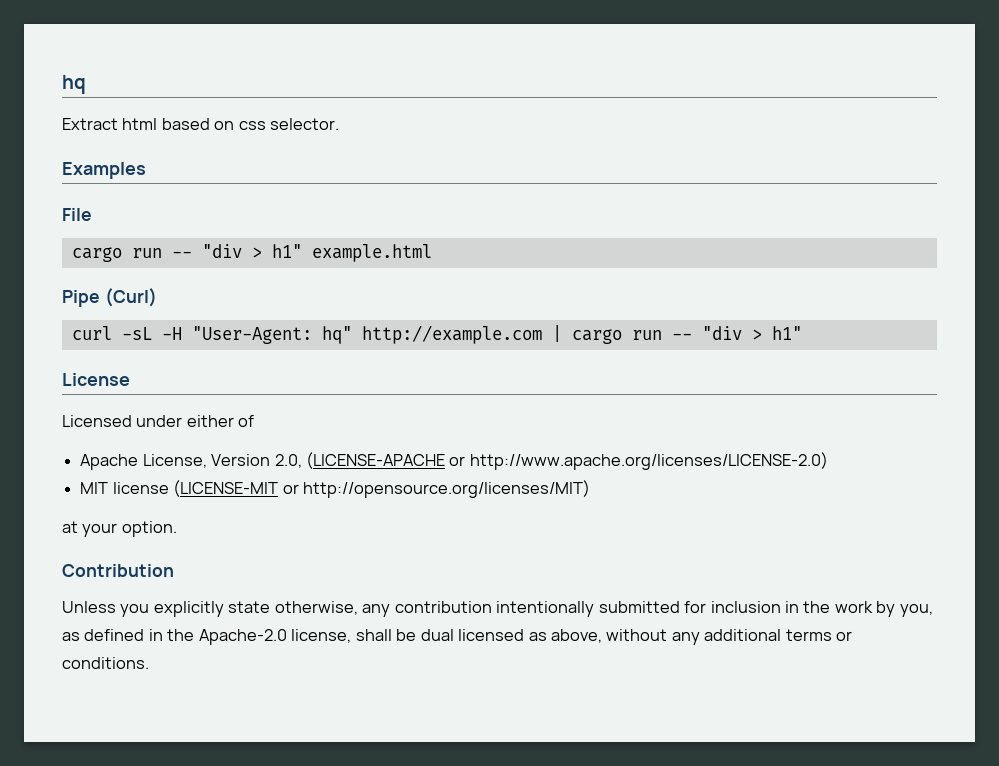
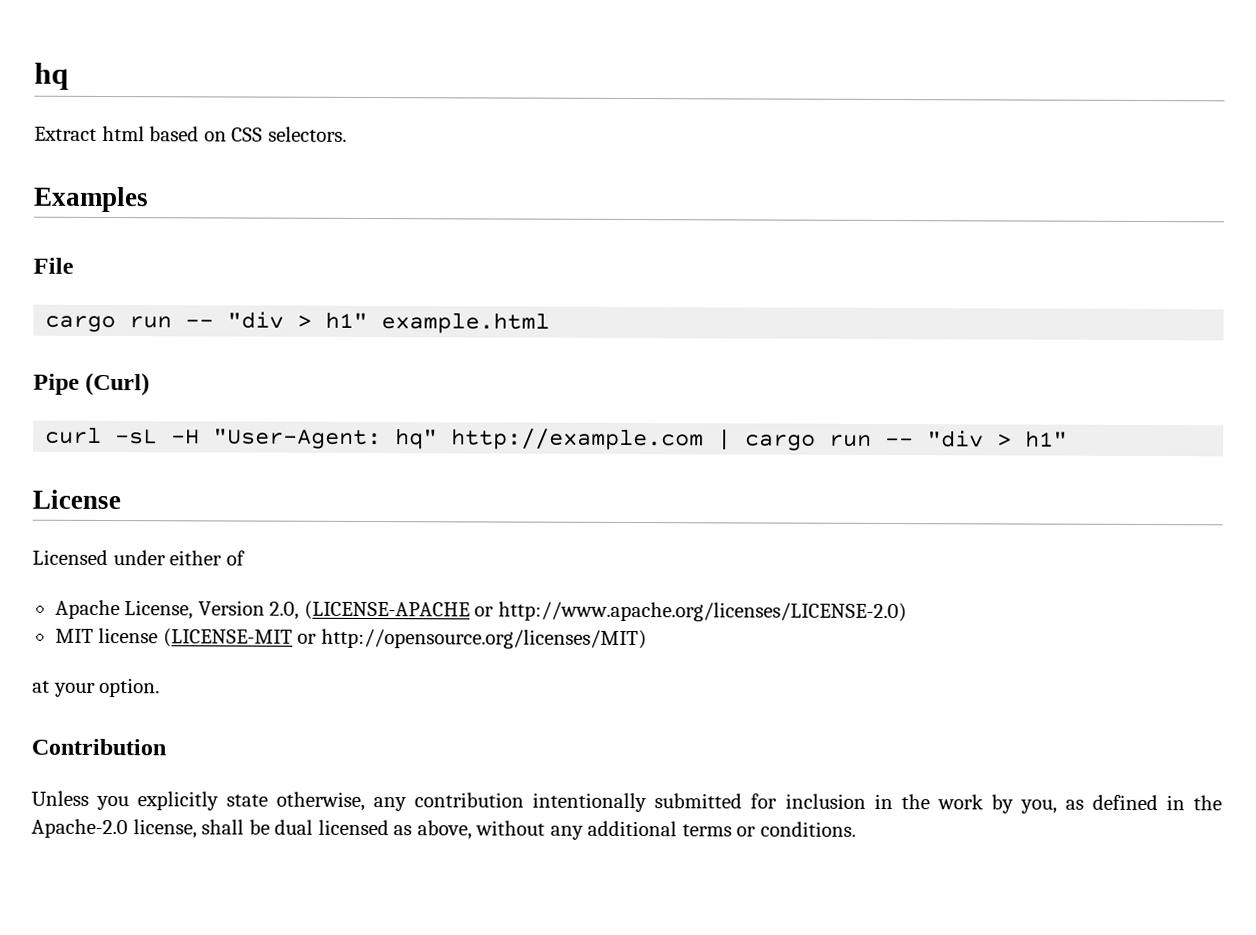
[238,118,340,130] css selector. -> [231,126,347,142] CSS selectors.

